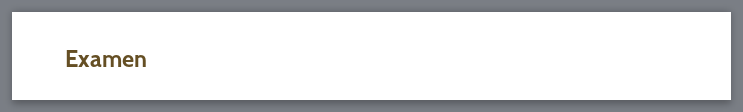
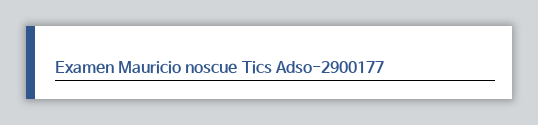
(147, 58) none -> [118,61,384,74] Mauricio noscue Tics Adso-2900177

